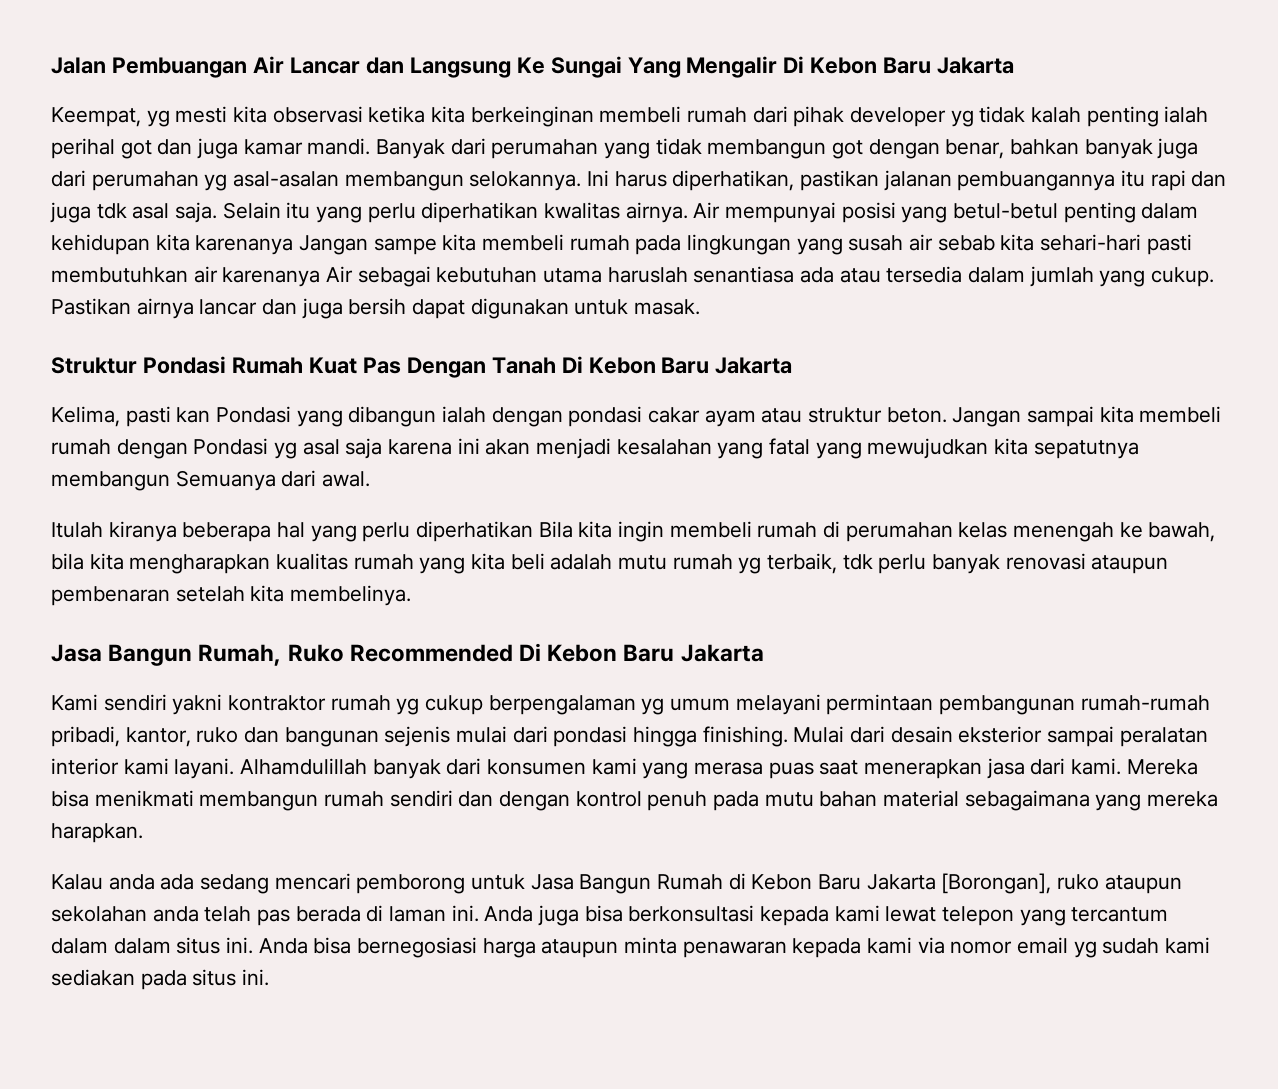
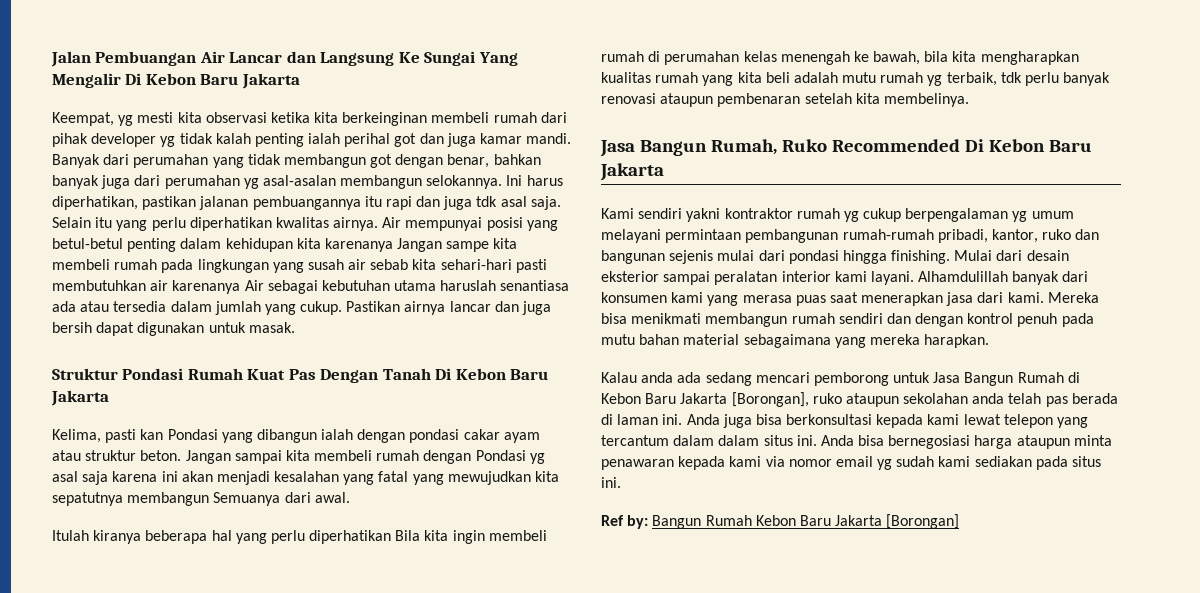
(270, 977) none -> [601,514,960,529] // Ref by: Bangun Rumah Kebon Baru Jakarta [Borongan]

